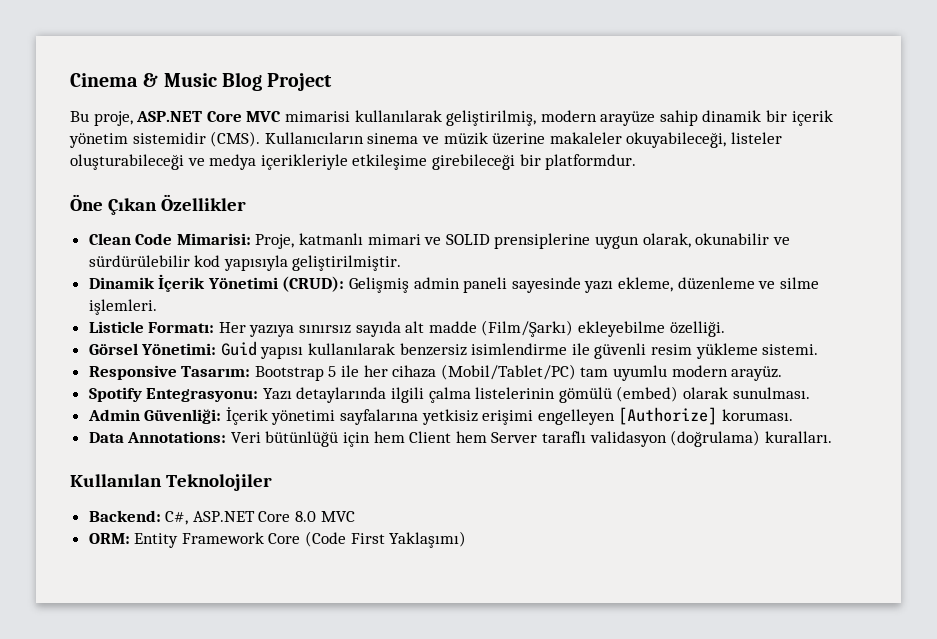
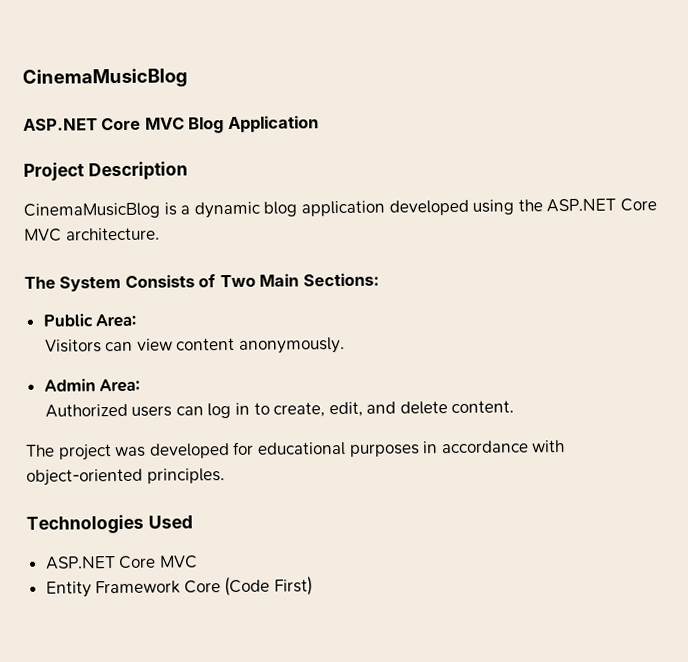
[70,72,333,91] [70,110,833,126] [69,131,782,148] [70,154,637,170] [70,194,246,215] [88,233,790,249] [88,255,402,271] [88,274,819,293] [88,299,157,315] [88,320,725,337] [88,341,819,359] [88,364,783,381] [88,386,810,403] [87,407,794,425] [88,430,832,447] [70,474,272,491] [88,510,317,525] Cinema & Music Blog Project // Bu proje, ASP.NET Core MVC mimarisi kullanılarak geliştirilmiş, modern arayüze sahip dinamik bir içerik yönetim sistemidir (CMS). Kullanıcıların sinema ve müzik üzerine makaleler okuyabileceği, listeler oluşturabileceği ve medya içerikleriyle etkileşime girebileceği bir platformdur. // Öne Çıkan Özellikler // Clean Code Mimarisi: Proje, katmanlı mimari ve SOLID prensiplerine uygun olarak, okunabilir ve sürdürülebilir kod yapısıyla geliştirilmiştir. // Dinamik İçerik Yönetimi (CRUD): Gelişmiş admin paneli sayesinde yazı ekleme, düzenleme ve silme işlemleri. // Listicle Formatı: Her yazıya sınırsız sayıda alt madde (Film/Şarkı) ekleyebilme özelliği. // Görsel Yönetimi: Guid yapısı kullanılarak benzersiz isimlendirme ile güvenli resim yükleme sistemi. // Responsive Tasarım: Bootstrap 5 ile her cihaza (Mobil/Tablet/PC) tam uyumlu modern arayüz. // Spotify Entegrasyonu: Yazı detaylarında ilgili çalma listelerinin gömülü (embed) olarak sunulması. // Admin Güvenliği: İçerik yönetimi sayfalarına yetkisiz erişimi engelleyen [Authorize] koruması. // Data Annotations: Veri bütünlüğü için hem Client hem Server taraflı validasyon (doğrulama) kuralları. // Kullanılan Teknolojiler // Backend: C#, ASP.NET Core 8.0 -> [22,68,188,88] [23,115,319,134] [23,161,188,181] [23,198,657,219] [24,227,160,242] [24,272,380,292] [42,313,137,328] [44,336,345,354] [43,378,141,393] [44,400,515,419] [26,440,566,461] [26,468,225,486] [26,514,193,534] [44,555,157,570] CinemaMusicBlog // ASP.NET Core MVC Blog Application // Project Description // CinemaMusicBlog is a dynamic blog application developed using the ASP.NET Core MVC architecture. // The System Consists of Two Main Sections: // Public Area: // Visitors can view content anonymously. // Admin Area: // Authorized users can log in to create, edit, and delete content. // The project was developed for educational purposes in accordance with object-oriented principles. // Technologies Used // ASP.NET Core
[88,533,130,544] ORM: -> (198, 562) none
[350,531,467,548] First Yaklaşımı) -> [274,576,314,596] First)

